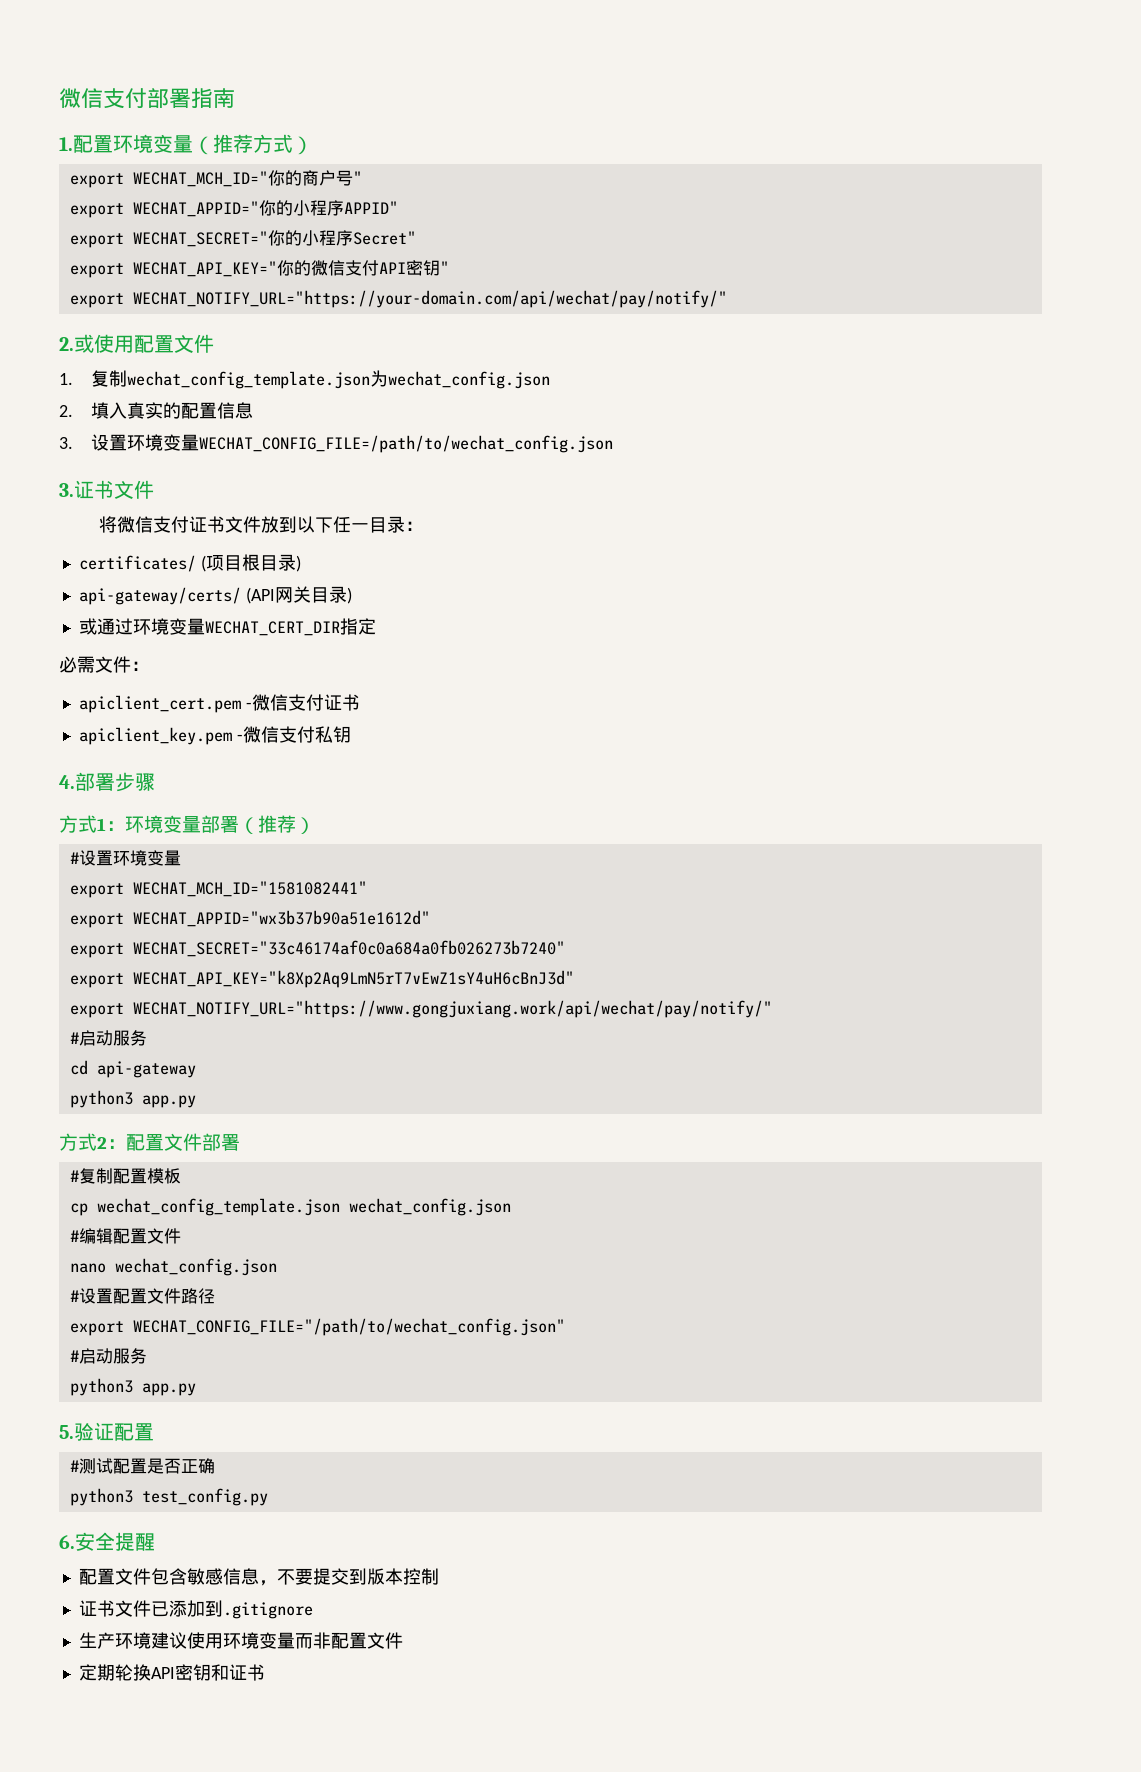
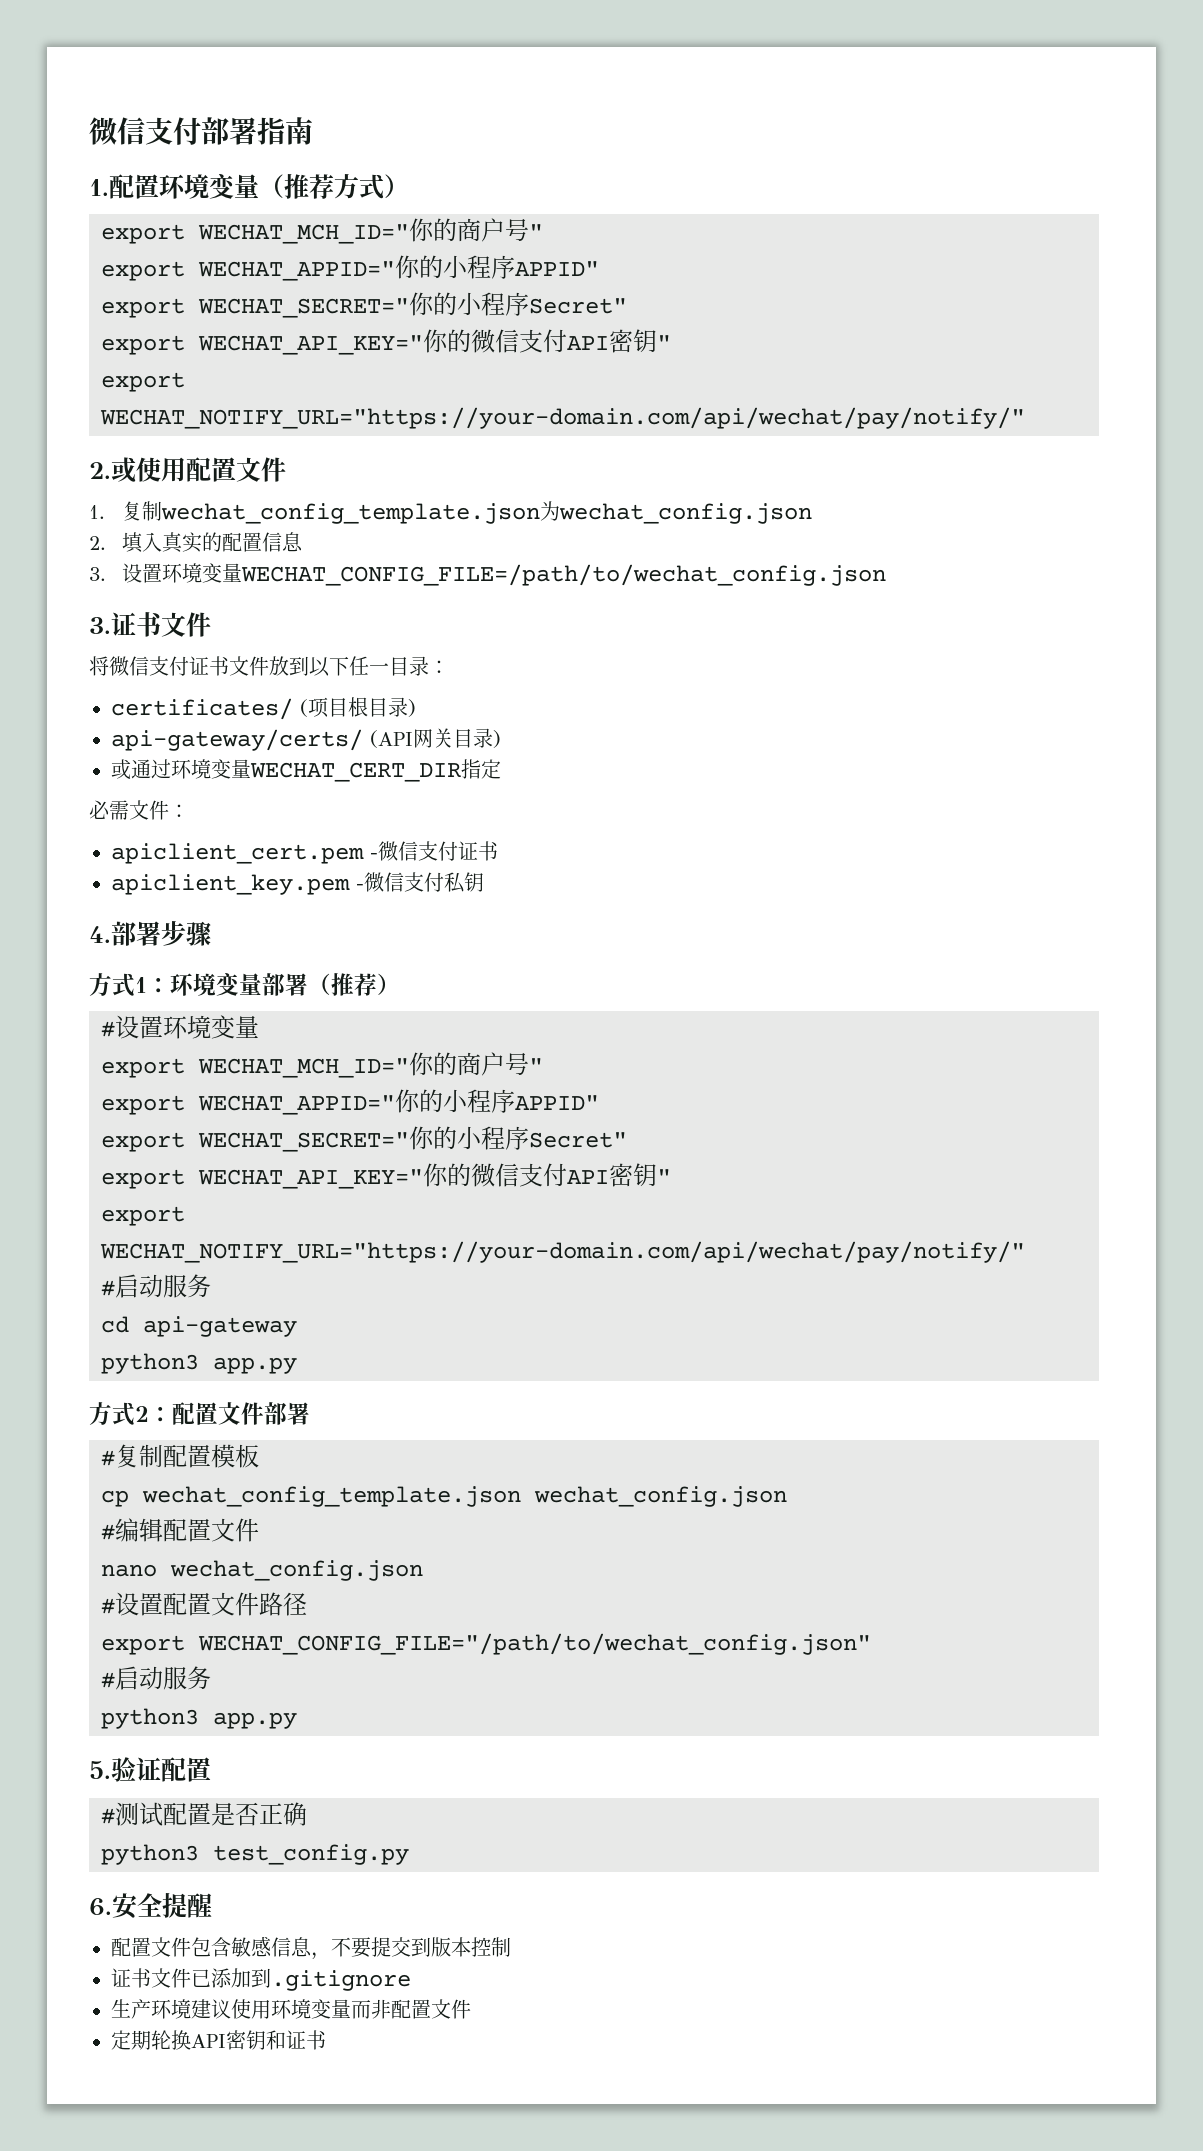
[132,881,367,897] [69,910,430,928] [69,940,565,958] [69,970,574,988] [69,1000,772,1018] WECHAT_MCH_ID="1581082441" // export WECHAT_APPID="wx3b37b90a51e1612d" // export WECHAT_SECRET="33c46174af0c0a684a0fb026273b7240" // export WECHAT_API_KEY="k8Xp2Aq9LmN5rT7vEwZ1sY4uH6cBnJ3d" // export WECHAT_NOTIFY_URL="https://www.gongjuxiang.work/api/wechat/pay/notify/" -> [198,1052,543,1078] [101,1089,599,1115] [101,1126,627,1152] [101,1163,671,1189] [101,1206,185,1226] [100,1241,1025,1263] WECHAT_MCH_ID="你的商户号" // export WECHAT_APPID="你的小程序APPID" // export WECHAT_SECRET="你的小程序Secret" // export WECHAT_API_KEY="你的微信支付API密钥" // export WECHAT_NOTIFY_URL="https://your-domain.com/api/wechat/pay/notify/"

